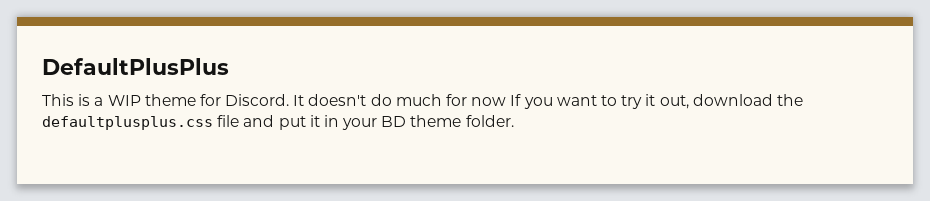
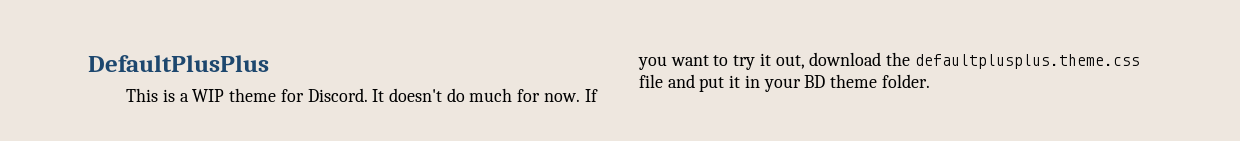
[471,97,507,106] now -> [543,93,580,102] now.
[42,116,213,130] defaultplusplus.css -> [914,54,1140,69] defaultplusplus.theme.css

